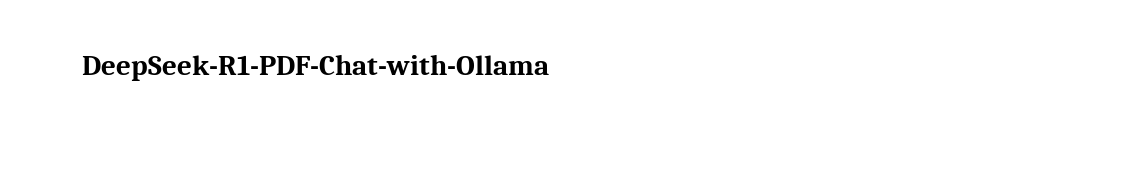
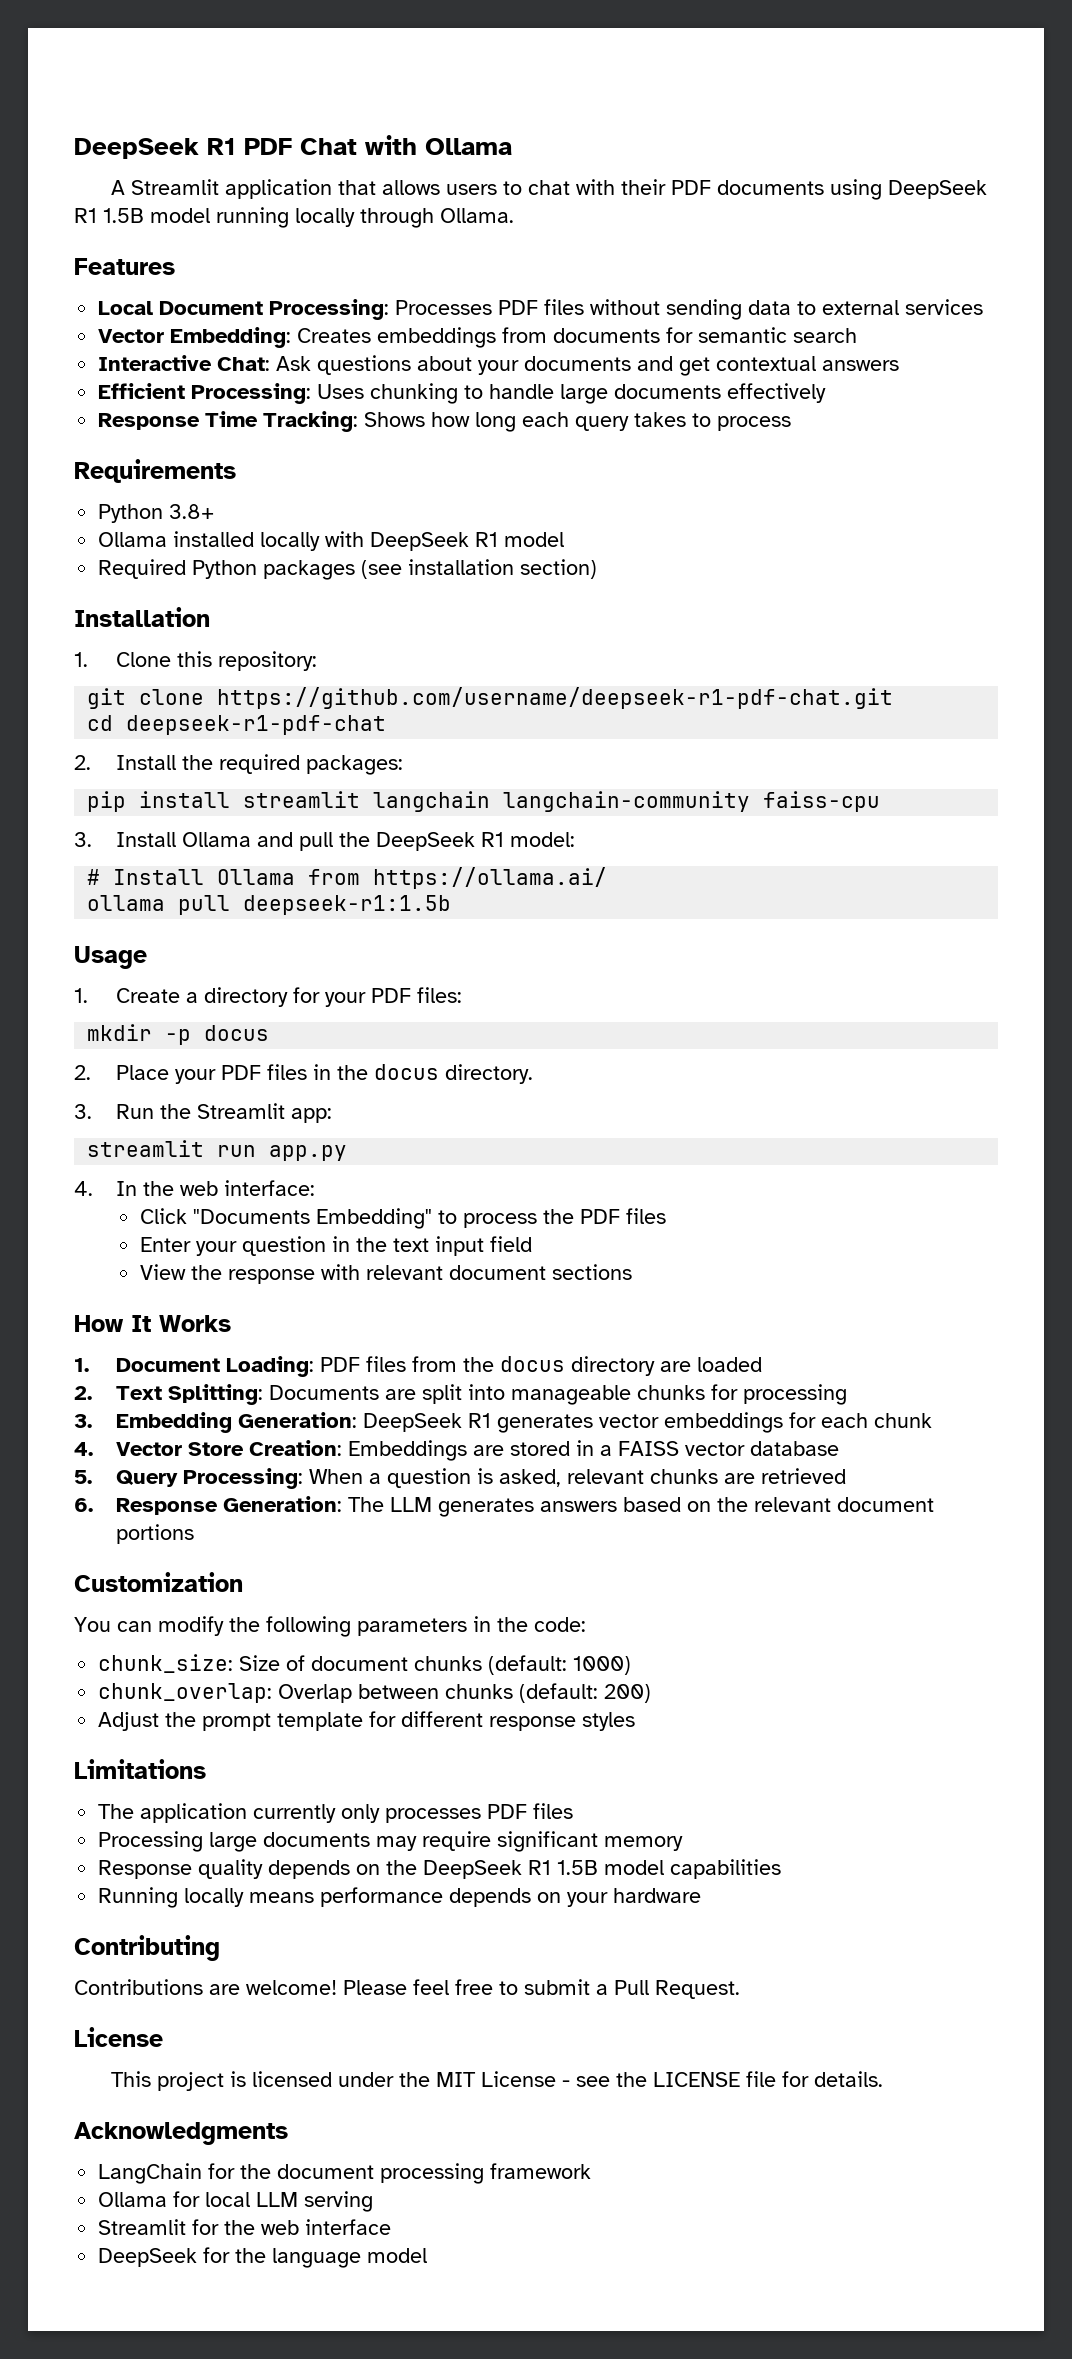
[82,54,549,81] DeepSeek-R1-PDF-Chat-with-Ollama -> [74,135,512,159] [110,179,987,200] [74,207,514,228] [74,258,175,275] [98,299,984,320] [98,327,858,348] [98,355,900,376] [98,383,827,404] [98,411,792,432] [74,459,236,483] [98,504,215,523] [98,531,565,551] [98,559,598,580] [74,607,210,627] [74,651,317,671] [87,687,894,709] [87,715,387,735] [74,754,403,775] [87,791,881,812] [74,832,575,851] [87,867,608,889] [87,895,452,915] [74,946,147,969] [74,987,462,1007] [87,1024,270,1045] [74,1064,533,1084] [74,1103,332,1123] [87,1140,348,1161] [74,1180,315,1196] [139,1208,666,1229] [139,1236,532,1256] [139,1264,632,1284] [74,1315,231,1332] [74,1356,762,1377] [74,1384,847,1405] [74,1412,932,1433] [74,1440,839,1461] [74,1468,846,1489] [74,1496,934,1517] [115,1524,194,1544] [74,1572,243,1592] [74,1616,586,1637] [98,1654,632,1675] [98,1683,652,1703] [98,1711,636,1731] [74,1759,206,1779] [98,1803,574,1823] [98,1831,684,1852] [98,1859,782,1879] [98,1887,702,1908] [74,1935,220,1961] [74,1979,740,1999] [74,2027,163,2047] [110,2071,883,2091] [74,2122,288,2145] [98,2163,592,2184] [98,2191,374,2212] [98,2219,392,2235] [98,2247,428,2268] DeepSeek R1 PDF Chat with Ollama // A Streamlit application that allows users to chat with their PDF documents using DeepSeek R1 1.5B model running locally through Ollama. // Features // Local Document Processing: Processes PDF files without sending data to external services // Vector Embedding: Creates embeddings from documents for semantic search // Interactive Chat: Ask questions about your documents and get contextual answers // Efficient Processing: Uses chunking to handle large documents effectively // Response Time Tracking: Shows how long each query takes to process // Requirements // Python 3.8+ // Ollama installed locally with DeepSeek R1 model // Required Python packages (see installation section) // Installation // 1. Clone this repository: // git clone https://github.com/username/deepseek-r1-pdf-chat.git // cd deepseek-r1-pdf-chat // 2. Install the required packages: // pip install streamlit langchain langchain-community faiss-cpu // 3. Install Ollama and pull the DeepSeek R1 model: // # Install Ollama from https://ollama.ai/ // ollama pull deepseek-r1:1.5b // Usage // 1. Create a directory for your PDF files: // mkdir -p docus // 2. Place your PDF files in the docus directory. // 3. Run the Streamlit app: // streamlit run app.py // 4. In the web interface: // Click "Documents Embedding" to process the PDF files // Enter your question in the text input field // View the response with relevant document sections // How It Works // 1. Document Loading: PDF files from the docus directory are loaded // 2. Text Splitting: Documents are split into manageable chunks for processing // 3. Embedding Generation: DeepSeek R1 generates vector embeddings for each chunk // 4. Vector Store Creation: Embeddings are stored in a FAISS vector database // 5. Query Processing: When a question is asked, relevant chunks are retrieved // 6. Response Generation: The LLM generates answers based on the relevant document portions // Customization // You can modify the following parameters in the code: // chunk_size: Size of document chunks (default: 1000) // chunk_overlap: Overlap between chunks (default: 200) // Adjust the prompt template for different response styles // Limitations // The application currently only processes PDF files // Processing large documents may require significant memory // Response quality depends on the DeepSeek R1 1.5B model capabilities // Running locally means performance depends on your hardware // Contributing // Contributions are welcome! Please feel free to submit a Pull Request. // License // This project is licensed under the MIT License - see the LICENSE file for details. // Acknowledgments // LangChain for the document processing framework // Ollama for local LLM serving // Streamlit for the web interface // DeepSeek for the language model

